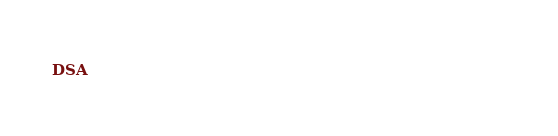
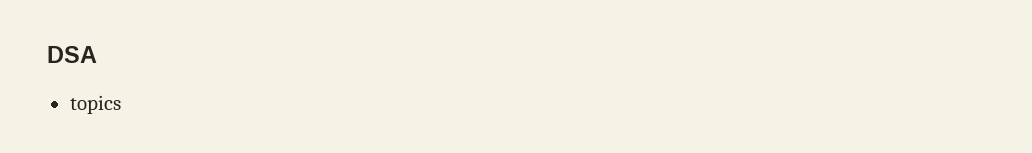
(88, 69) none -> [69,95,121,114] // topics

